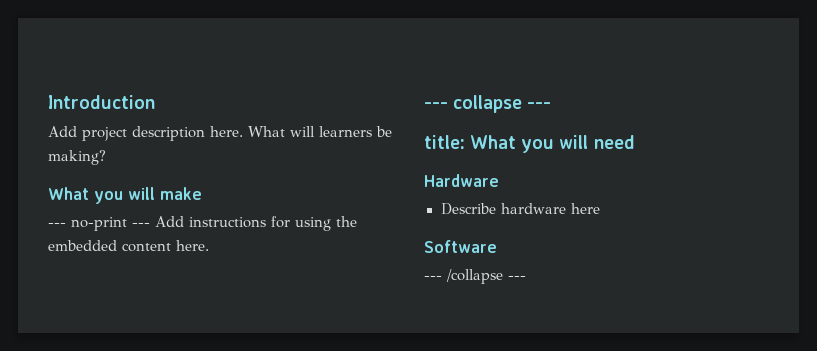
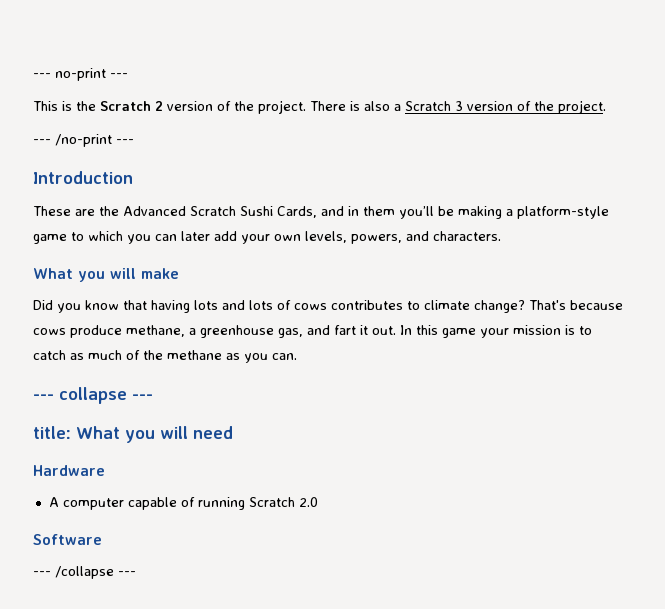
[48,95,155,109] [48,126,392,141] [48,150,106,165] [48,187,202,204] [48,216,357,231] [48,240,209,252] Introduction // Add project description here. What will learners be making? // What you will make // --- no-print --- Add instructions for using the embedded content here. -> [33,68,128,81] [33,100,606,114] [33,134,134,147] [33,171,133,184] [33,206,609,219] [33,231,501,244] [33,268,179,282] [33,300,623,313] [33,325,592,338] [33,350,297,363] --- no-print --- // This is the Scratch 2 version of the project. There is also a Scratch 3 version of the project. // --- /no-print --- // Introduction // These are the Advanced Scratch Sushi Cards, and in them you’ll be making a platform-style game to which you can later add your own levels, powers, and characters. // What you will make // Did you know that having lots and lots of cows contributes to climate change? That's because cows produce methane, a greenhouse gas, and fart it out. In this game your mission is to catch as much of the methane as you can.
[440,203,600,215] Describe hardware here -> [48,497,318,510] A computer capable of running Scratch 2.0

